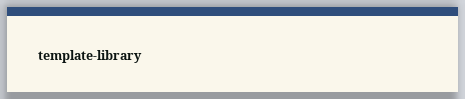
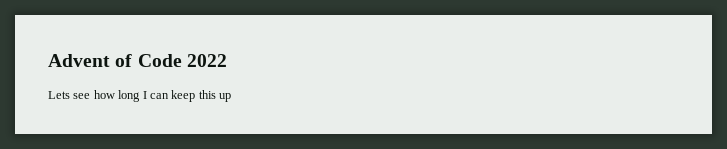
[38,50,142,63] template-library -> [48,54,227,67] [48,90,231,102] Advent of Code 2022 // Lets see how long I can keep this up

